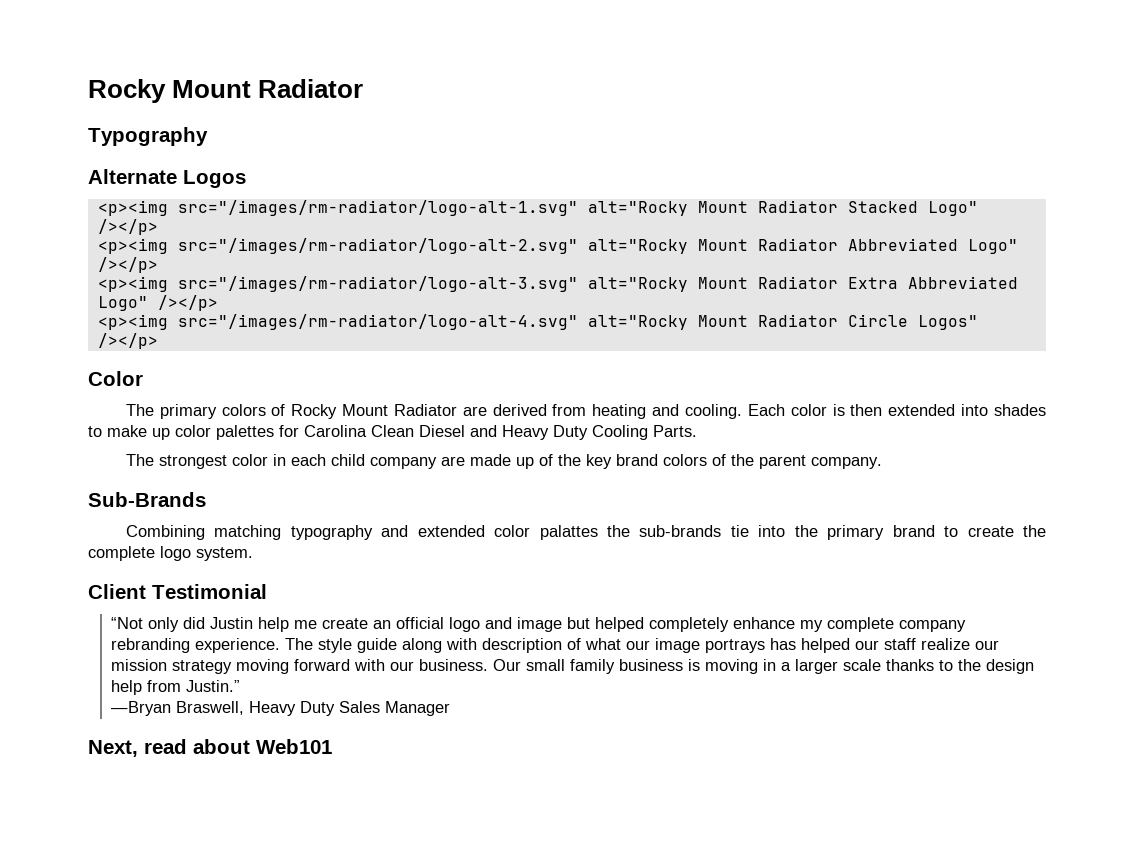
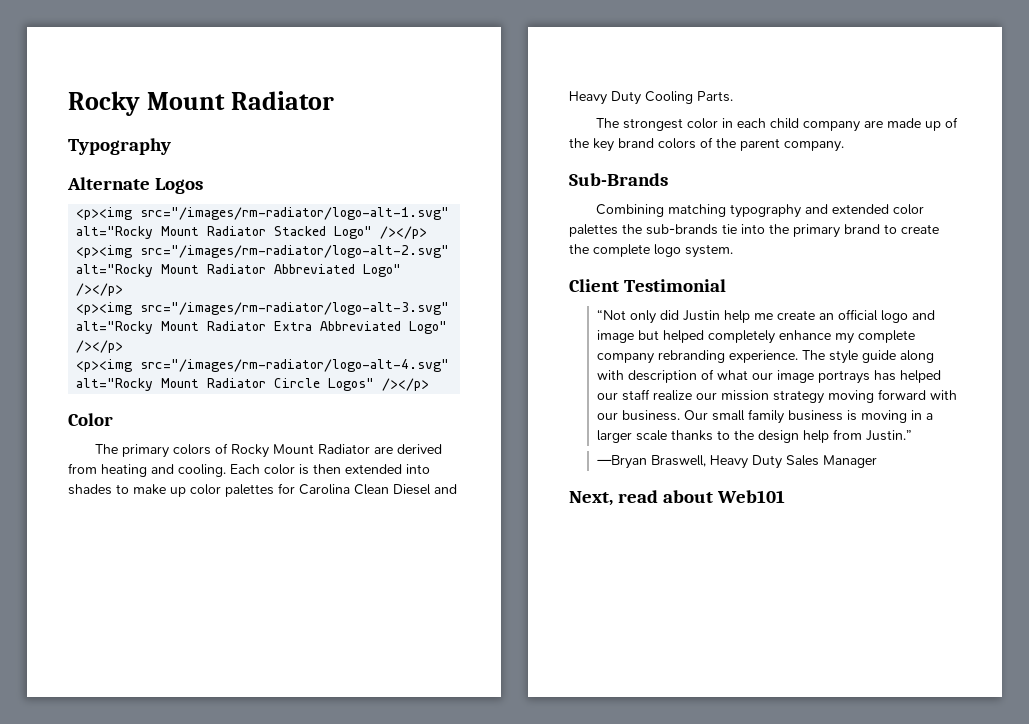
[539,525,598,540] palattes -> [569,224,618,237] palettes

